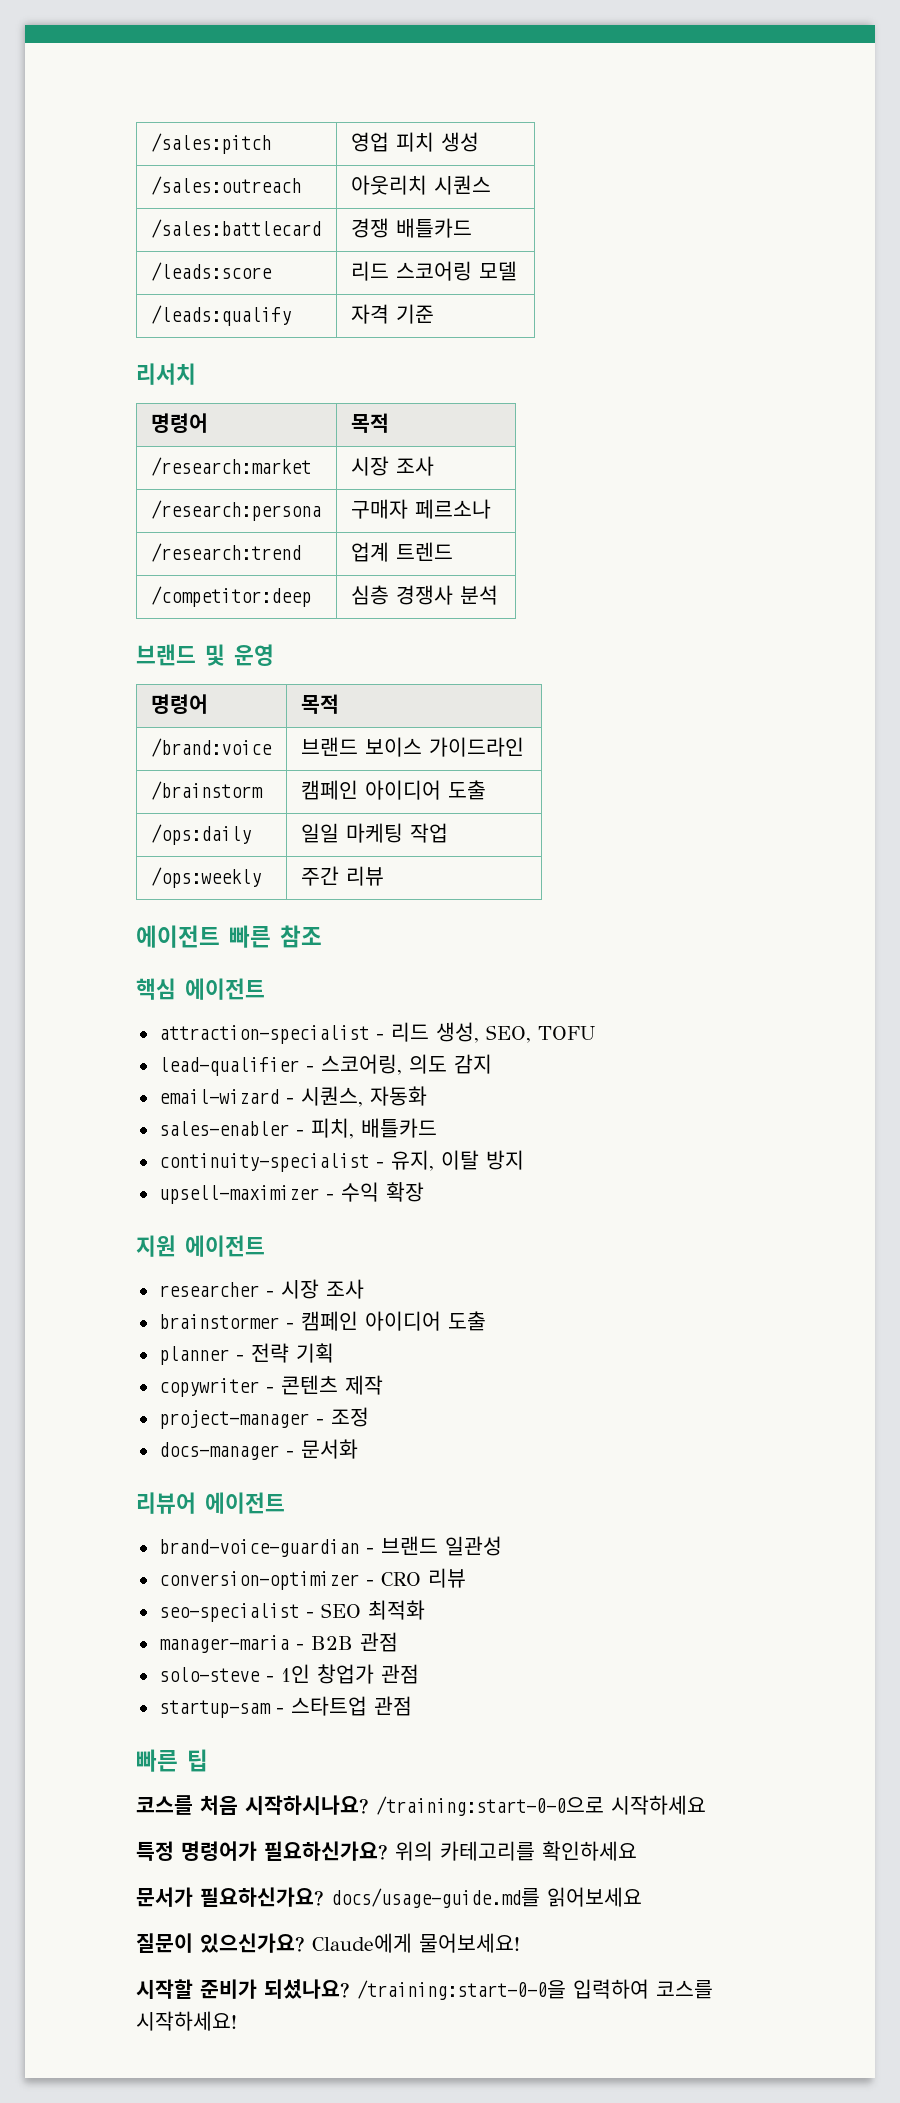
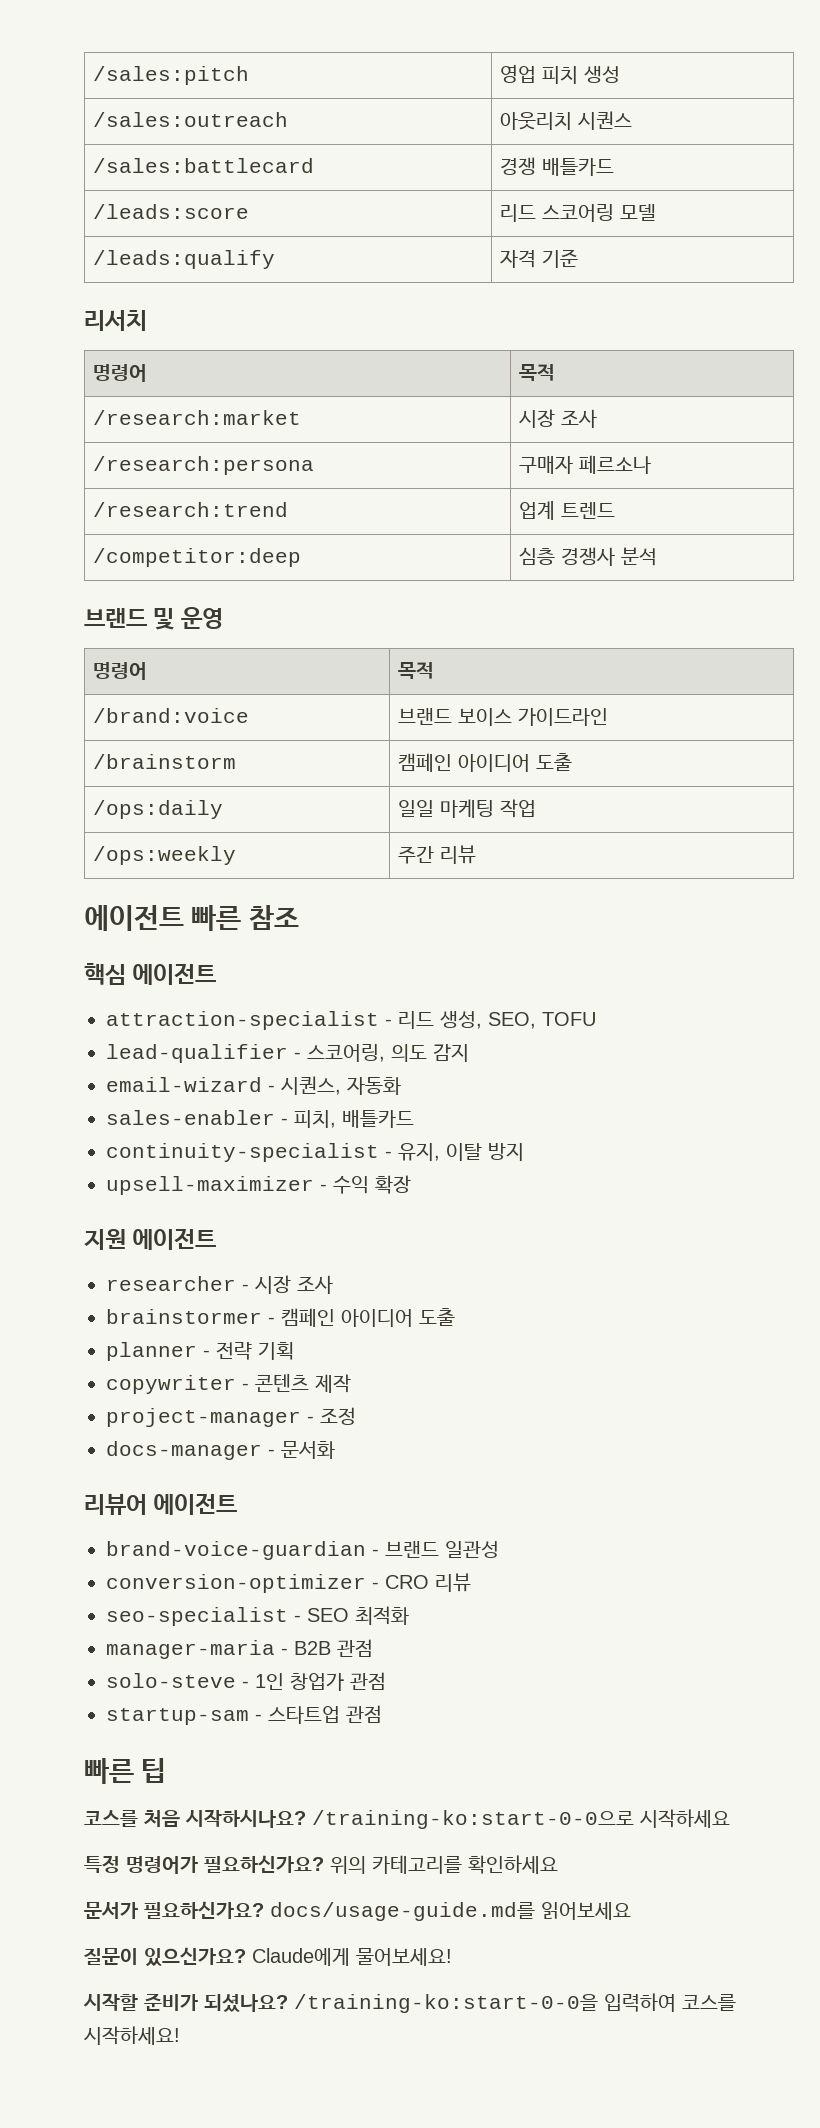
[376,1796,604,1816] /training:start-0-0으로 -> [312,1810,634,1829] /training-ko:start-0-0으로
[357,1980,566,2000] /training:start-0-0을 -> [294,1994,598,2013] /training-ko:start-0-0을

